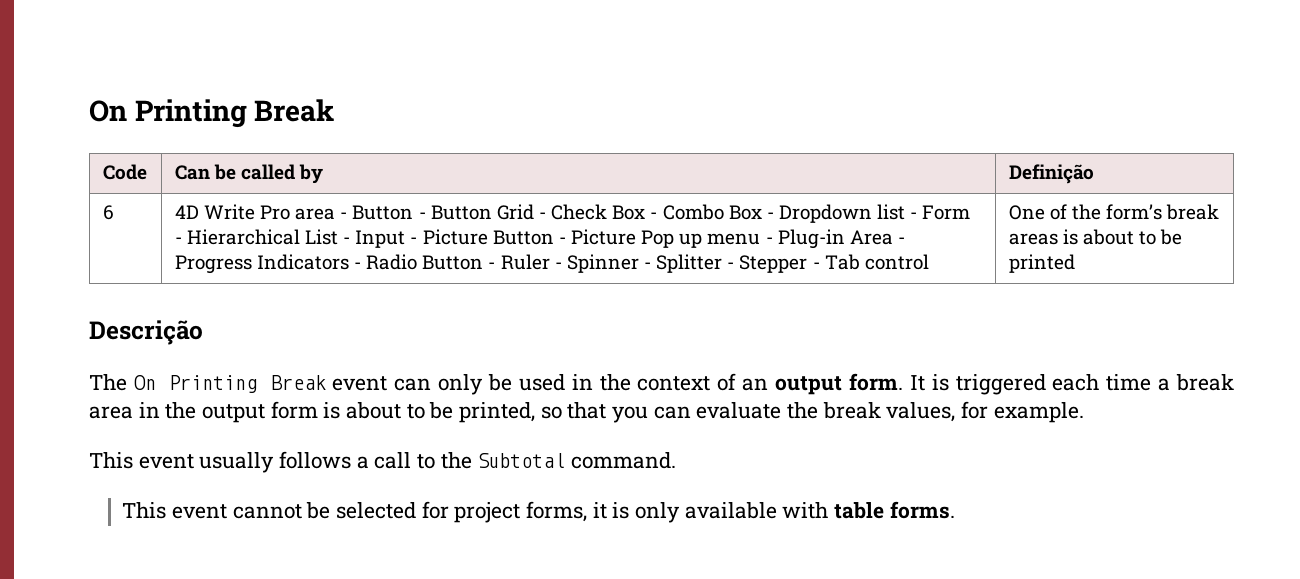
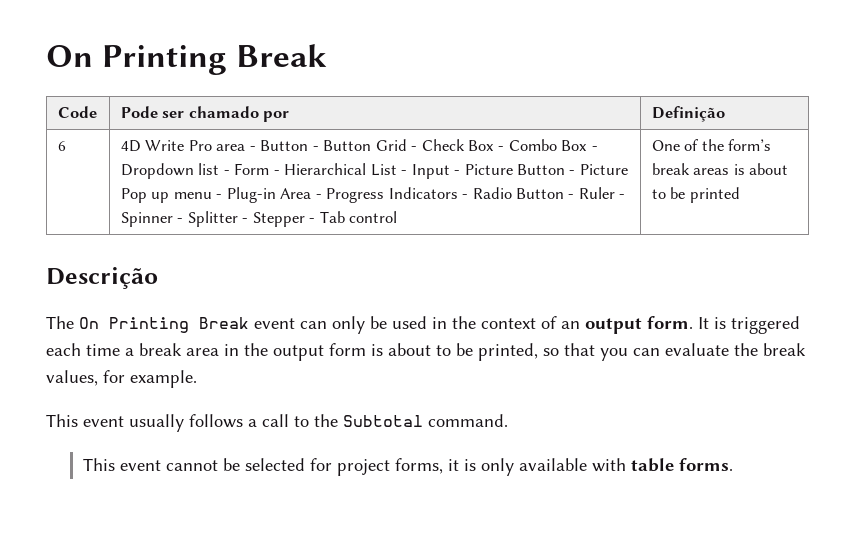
[174,164,324,184] Can be called by -> [120,106,290,122] Pode ser chamado por

